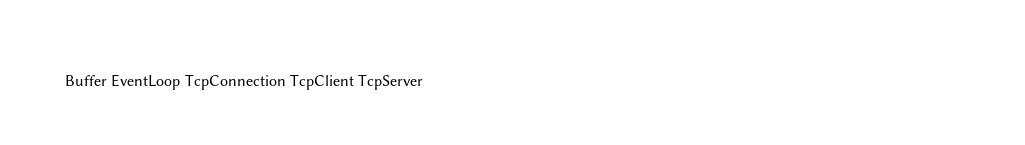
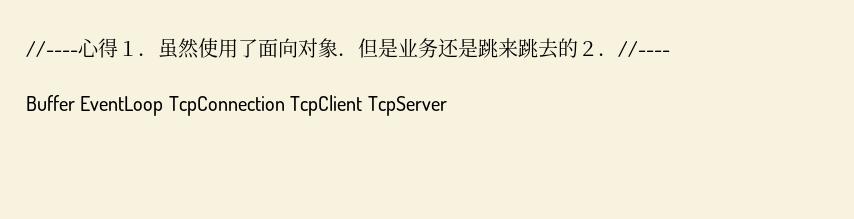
(65, 80) none -> [26,38,670,59] //----心得１．虽然使用了面向对象．但是业务还是跳来跳去的２．//---- //

